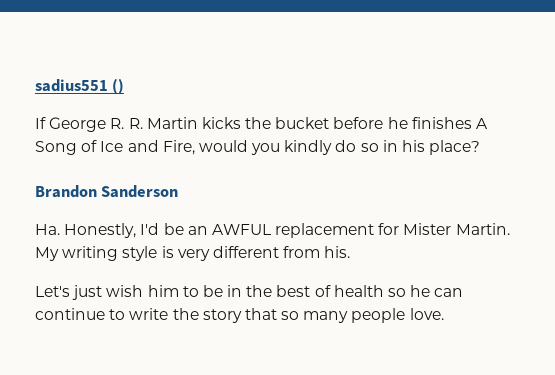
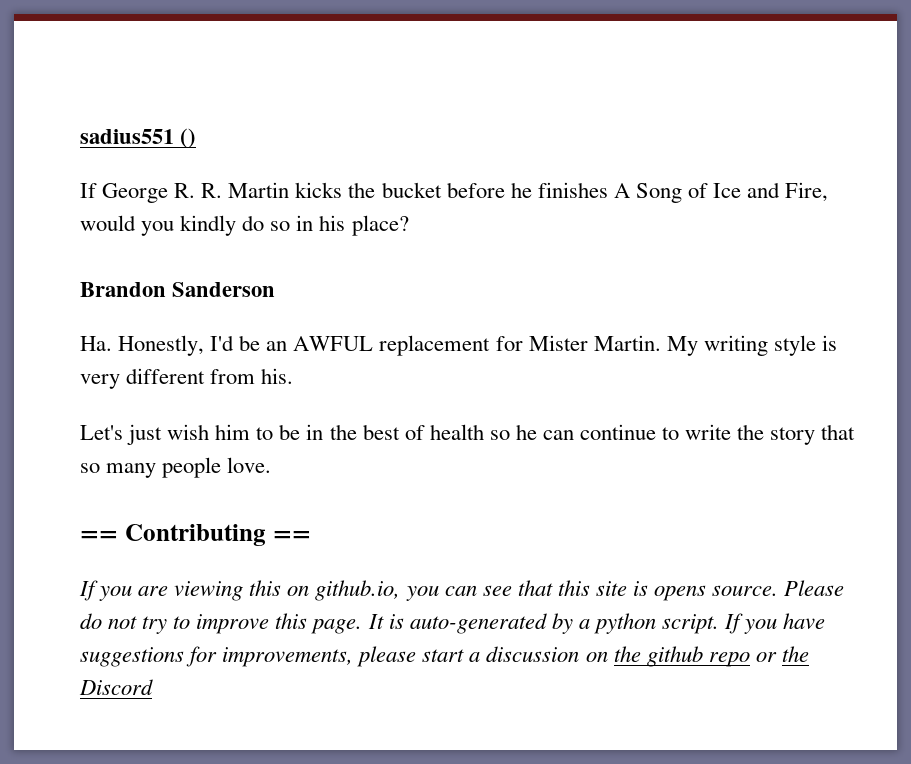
(444, 314) none -> [80,524,311,546] [79,580,845,601] [80,613,826,634] [80,646,809,667] [79,679,153,695] // == Contributing == // If you are viewing this on github.io, you can see that this site is opens source. Please do not try to improve this page. It is auto-generated by a python script. If you have suggestions for improvements, please start a discussion on the github repo or the Discord

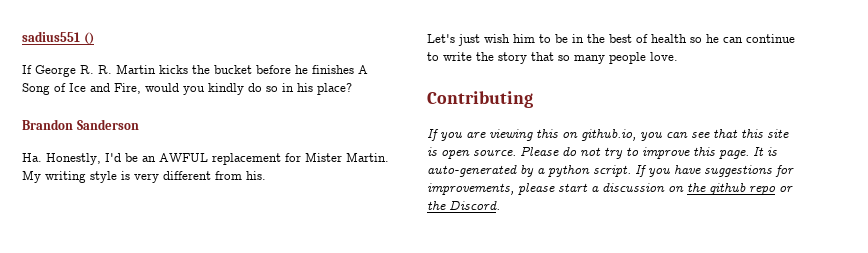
[80,531,118,541] == -> (678, 56) none
[272,531,311,541] == -> (533, 99) none
[654,585,707,601] opens -> [441,150,470,159] open
[79,679,153,695] Discord -> [449,200,500,210] Discord.

